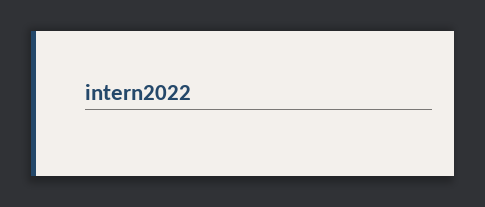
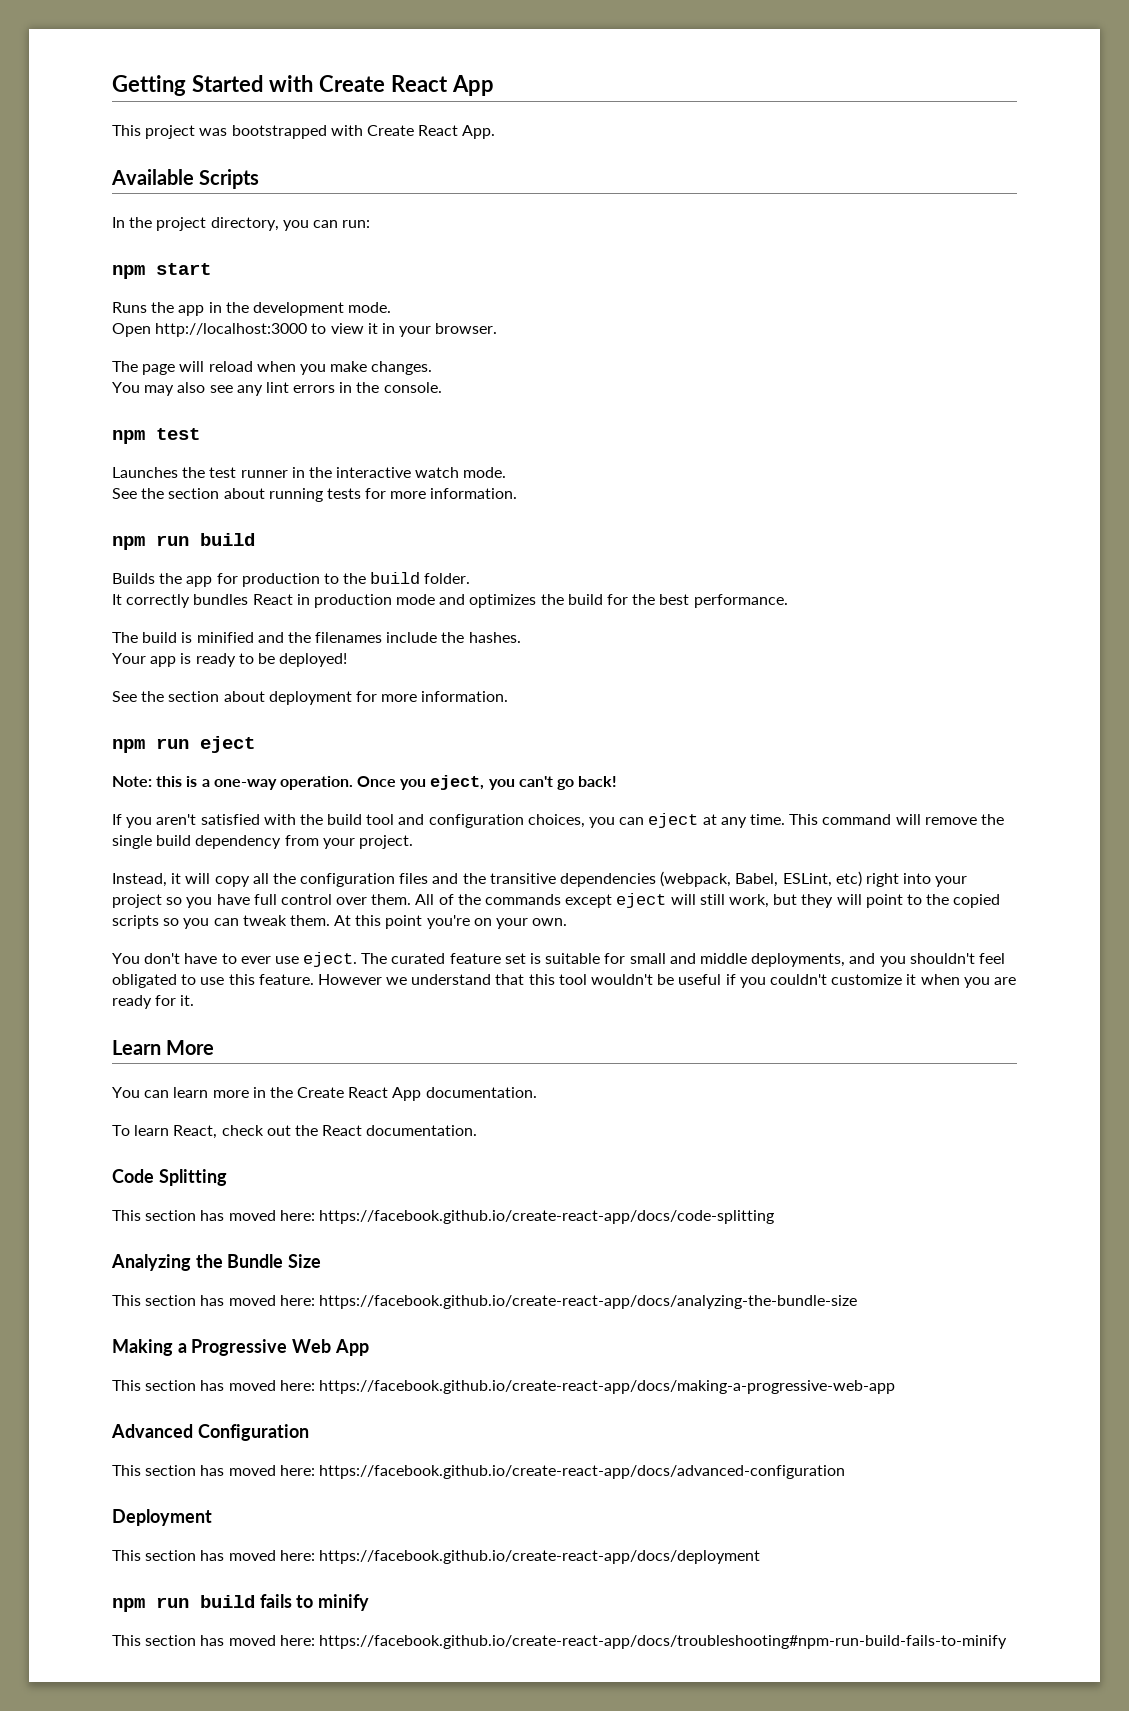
[85,84,191,100] intern2022 -> [112,75,494,96] [112,125,496,139] [111,169,260,189] [112,217,371,231] [112,263,211,279] [112,302,392,316] [112,323,498,337] [112,361,433,375] [112,382,442,396] [112,428,200,444] [112,467,507,478] [112,488,518,502] [112,533,255,550] [112,572,471,587] [112,594,788,608] [112,632,521,643] [112,653,348,667] [112,691,509,705] [112,736,255,753] [112,775,618,790] [112,813,1004,828] [112,835,413,849] [112,871,968,887] [112,893,1001,908] [112,915,568,929] [112,952,1005,967] [112,974,1016,988] [112,995,195,1009] [112,1040,215,1055] [112,1087,537,1101] [112,1125,478,1139] [112,1169,227,1186] [112,1210,774,1224] [111,1254,322,1271] [112,1295,857,1309] [112,1339,369,1356] [112,1380,895,1394] [111,1424,309,1441] [112,1465,845,1479] [112,1509,212,1526] [112,1550,760,1564] [112,1594,370,1612] [112,1635,1007,1649] Getting Started with Create React App // This project was bootstrapped with Create React App. // Available Scripts // In the project directory, you can run: // npm start // Runs the app in the development mode. // Open http://localhost:3000 to view it in your browser. // The page will reload when you make changes. // You may also see any lint errors in the console. // npm test // Launches the test runner in the interactive watch mode. // See the section about running tests for more information. // npm run build // Builds the app for production to the build folder. // It correctly bundles React in production mode and optimizes the build for the best performance. // The build is minified and the filenames include the hashes. // Your app is ready to be deployed! // See the section about deployment for more information. // npm run eject // Note: this is a one-way operation. Once you eject, you can't go back! // If you aren't satisfied with the build tool and configuration choices, you can eject at any time. This command will remove the single build dependency from your project. // Instead, it will copy all the configuration files and the transitive dependencies (webpack, Babel, ESLint, etc) right into your project so you have full control over them. All of the commands except eject will still work, but they will point to the copied scripts so you can tweak them. At this point you're on your own. // You don't have to ever use eject. The curated feature set is suitable for small and middle deployments, and you shouldn't feel obligated to use this feature. However we understand that this tool wouldn't be useful if you couldn't customize it when you are ready for it. // Learn More // You can learn more in the Create React App documentation. // To learn React, check out the React documentation. // Code Splitting // This section has moved here: https://facebook.github.io/create-react-app/docs/code-splitting // Analyzing the Bundle Size // This section has moved here: https://facebook.github.io/create-react-app/docs/analyzing-the-bundle-size // Making a Progressive Web App // This section has moved here: https://facebook.github.io/create-react-app/docs/making-a-progressive-web-app // Advanced Configuration // This section has moved here: https://facebook.github.io/create-react-app/docs/advanced-configuration // Deployment // This section has moved here: https://facebook.github.io/create-react-app/docs/deployment // npm run build fails to minify // This section has moved here: https://facebook.github.io/create-react-app/docs/troubleshooting#npm-run-build-fails-to-minify

